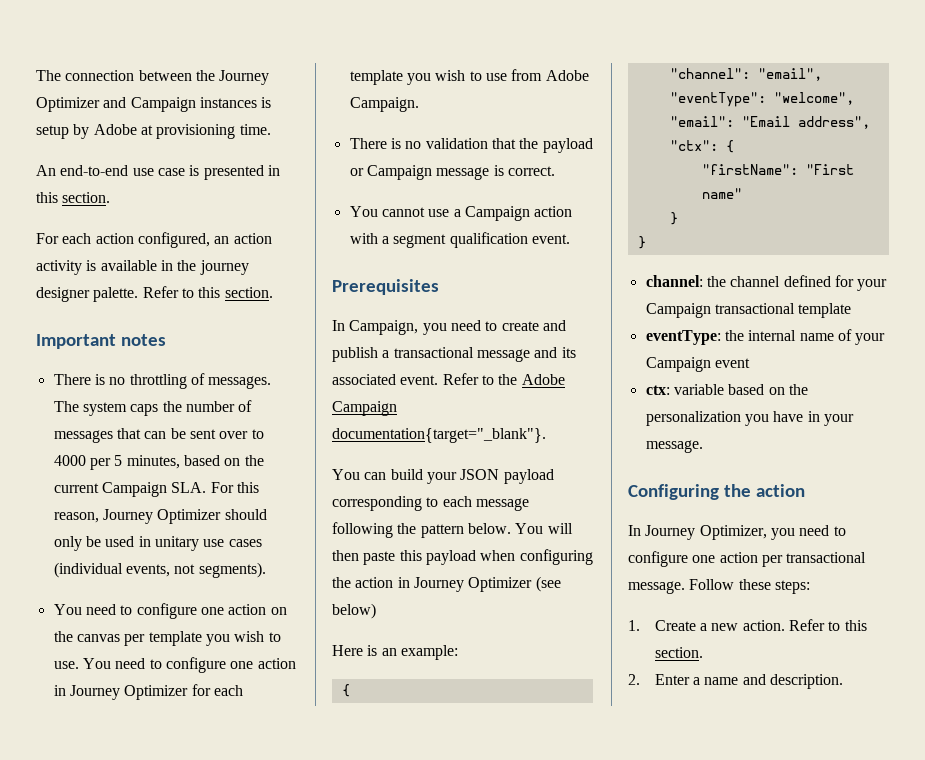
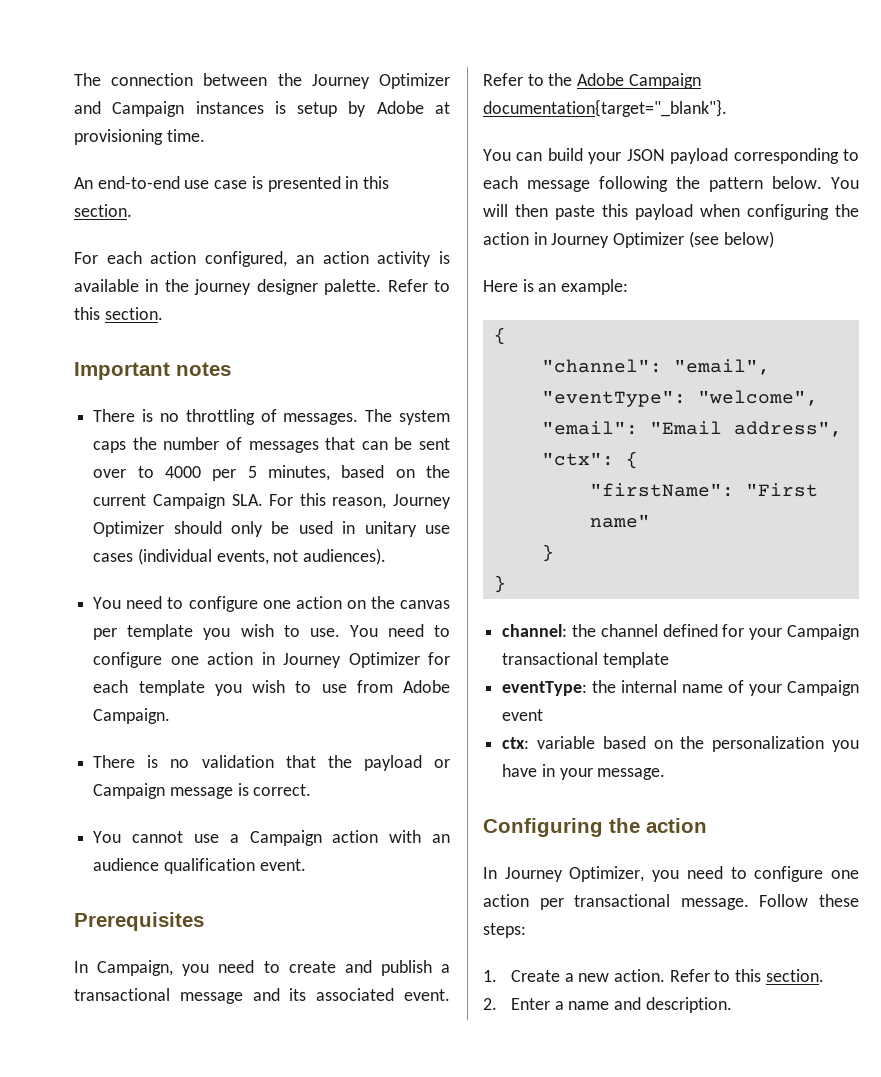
[198,562,266,578] segments). -> [303,548,387,565] audiences).
[381,234,447,248] a segment -> [432,834,450,843] [93,858,160,871] an audience

